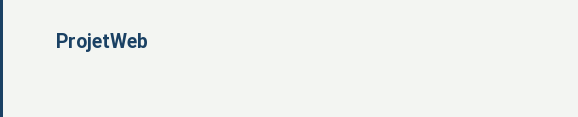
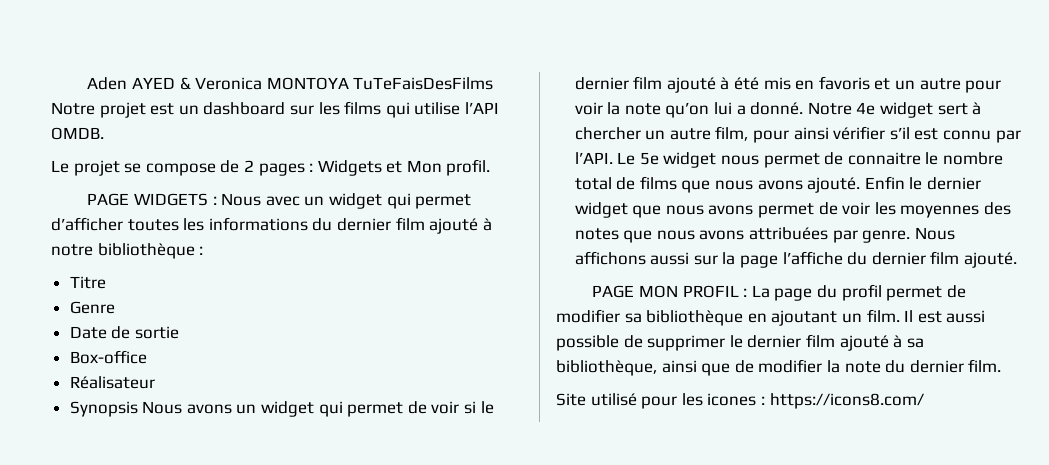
[56,33,148,52] ProjetWeb -> [87,77,494,90] [51,101,499,118] [51,127,104,140] [51,159,491,176] [87,193,472,209] [51,217,492,234] [51,243,204,259] [69,276,106,289] [69,301,115,314] [69,326,179,339] [69,350,147,364] [69,376,155,389] [69,401,494,417] [574,76,1002,93] [574,102,982,118] [574,126,1021,143] [574,152,1004,168] [574,176,982,193] [574,202,1012,218] [574,227,955,243] [574,251,1018,268] [592,284,966,301] [556,309,986,326] [556,334,924,351] [556,359,1002,376] [556,393,924,409] Aden AYED & Veronica MONTOYA TuTeFaisDesFilms Notre projet est un dashboard sur les films qui utilise l’API OMDB. // Le projet se compose de 2 pages : Widgets et Mon profil. // PAGE WIDGETS : Nous avec un widget qui permet d’afficher toutes les informations du dernier film ajouté à notre bibliothèque : // Titre // Genre // Date de sortie // Box-office // Réalisateur // Synopsis Nous avons un widget qui permet de voir si le dernier film ajouté à été mis en favoris et un autre pour voir la note qu’on lui a donné. Notre 4e widget sert à chercher un autre film, pour ainsi vérifier s’il est connu par l’API. Le 5e widget nous permet de connaitre le nombre total de films que nous avons ajouté. Enfin le dernier widget que nous avons permet de voir les moyennes des notes que nous avons attribuées par genre. Nous affichons aussi sur la page l’affiche du dernier film ajouté. // PAGE MON PROFIL : La page du profil permet de modifier sa bibliothèque en ajoutant un film. Il est aussi possible de supprimer le dernier film ajouté à sa bibliothèque, ainsi que de modifier la note du dernier film. // Site utilisé pour les icones : https://icons8.com/

